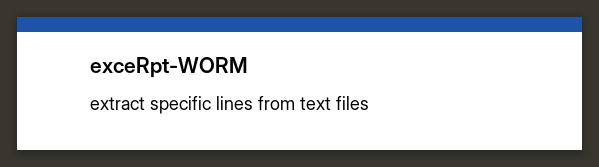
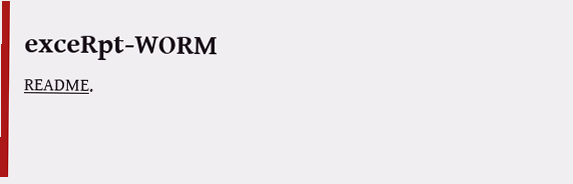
[90,96,369,114] extract specific lines from text files -> [23,79,94,92] README.

